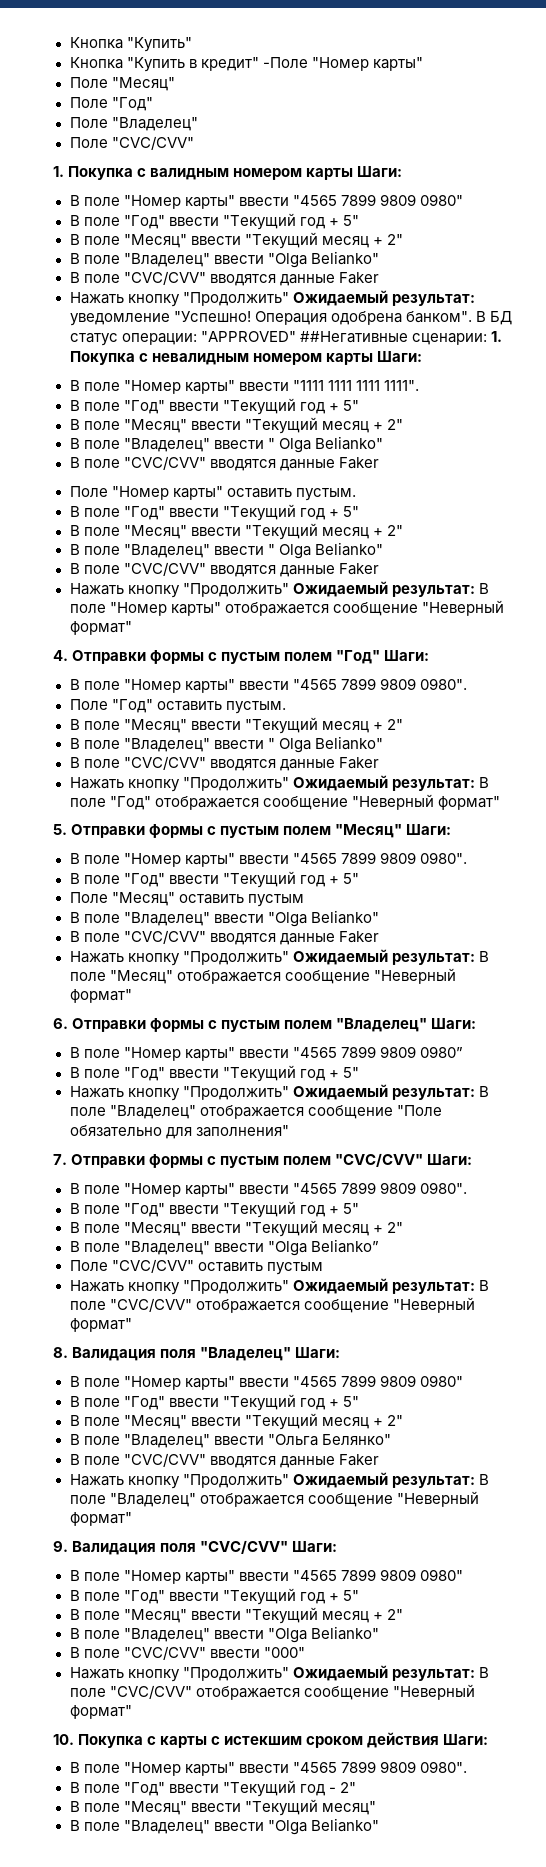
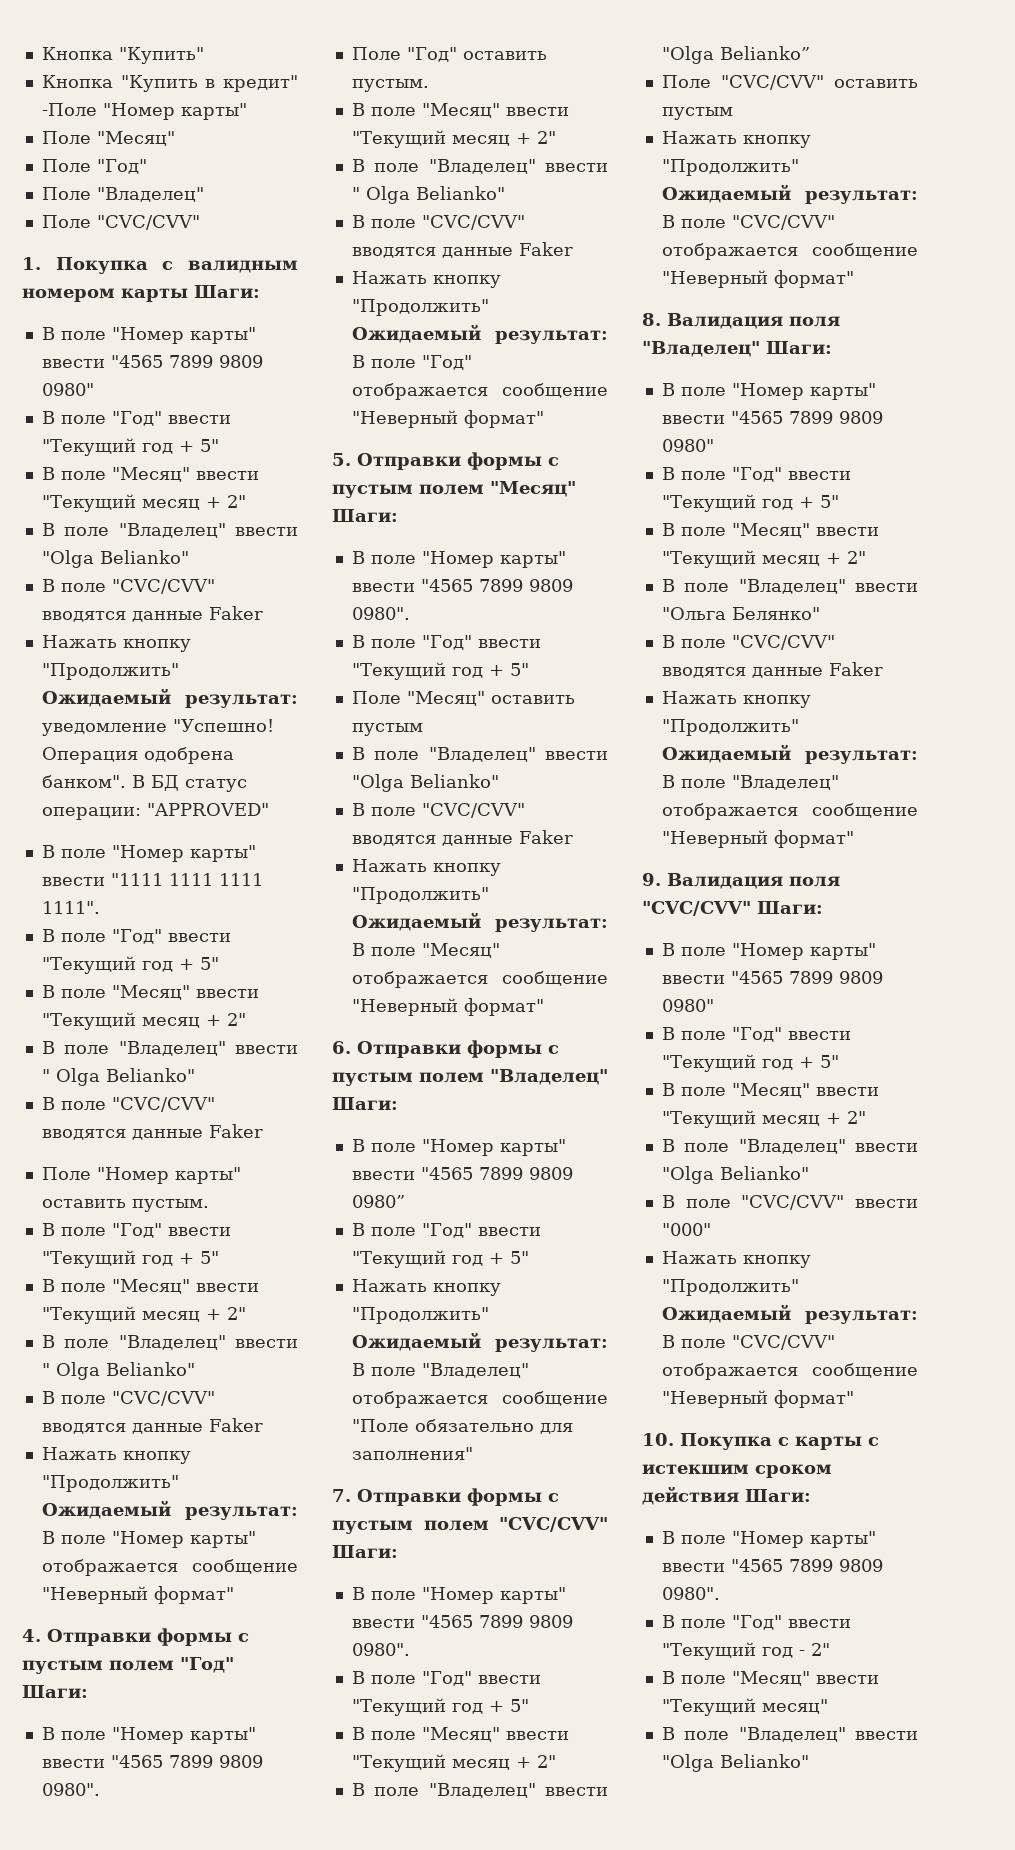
[299,331,502,345] [69,351,422,365] ##Негативные сценарии: 1. Покупка с невалидным номером карты Шаги: -> (269, 809) none

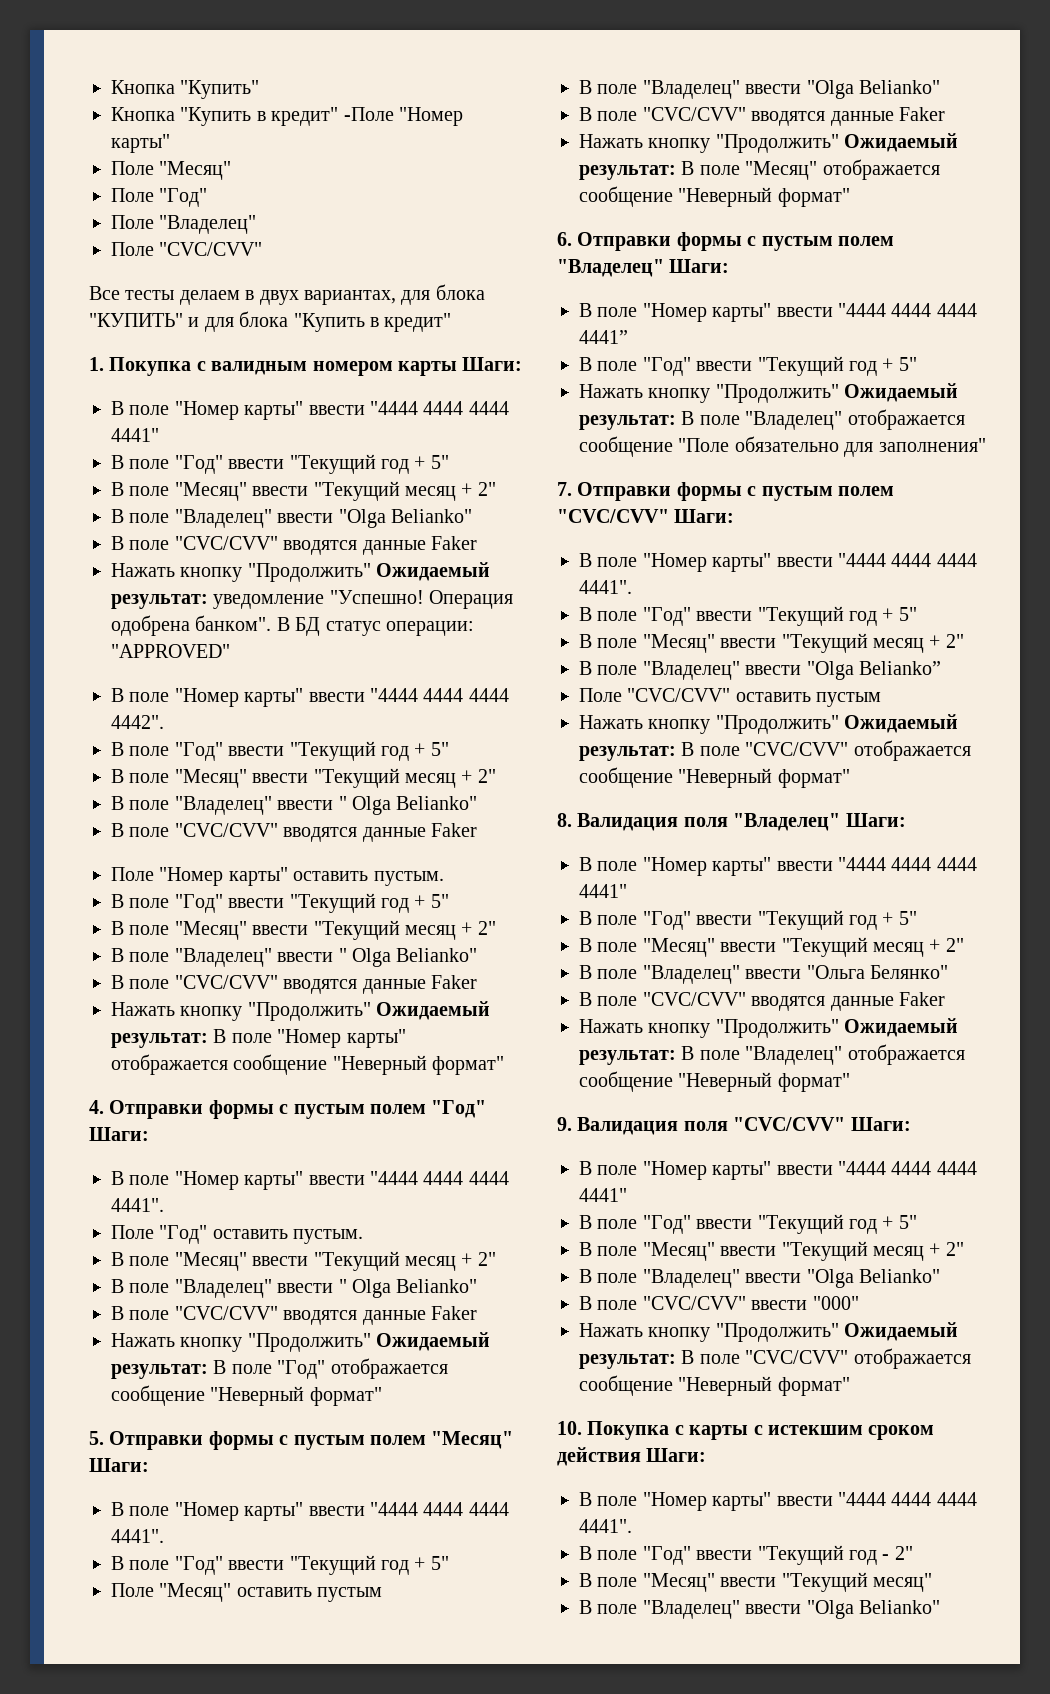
(200, 222) none -> [89,284,485,305] [89,311,452,332] // Все тесты делаем в двух вариантах, для блока "КУПИТЬ" и для блока "Купить в кредит"
[110,355,263,368] [41,383,94,396] "4565 7899 9809 0980" -> [370,401,509,415] [111,428,159,442] "4444 4444 4444 4441"
[110,873,263,886] [41,901,100,914] "1111 1111 1111 1111". -> [370,688,509,702] [111,715,164,729] "4444 4444 4444 4442".
[110,1755,263,1768] [41,1783,100,1796] "4565 7899 9809 0980". -> [370,1171,509,1185] [111,1198,164,1212] "4444 4444 4444 4441".
[420,579,573,592] [351,607,410,620] "4565 7899 9809 0980". -> [370,1502,509,1516] [111,1529,164,1543] "4444 4444 4444 4441".
[420,1167,573,1180] [351,1195,405,1208] "4565 7899 9809 0980” -> [838,303,977,317] [579,330,628,344] "4444 4444 4444 4441”
[420,1615,573,1628] [351,1643,410,1656] "4565 7899 9809 0980". -> [838,553,977,567] [579,580,632,594] "4444 4444 4444 4441".
[730,411,883,424] [661,439,714,452] "4565 7899 9809 0980" -> [838,857,977,871] [579,884,627,898] "4444 4444 4444 4441"
[730,971,883,984] [661,999,714,1012] "4565 7899 9809 0980" -> [838,1161,977,1175] [579,1188,627,1202] "4444 4444 4444 4441"
[730,1559,883,1572] [661,1587,720,1600] "4565 7899 9809 0980". -> [838,1492,977,1506] [579,1519,632,1533] "4444 4444 4444 4441".

